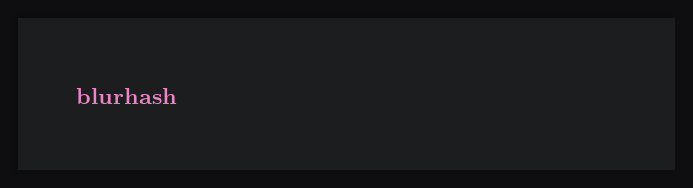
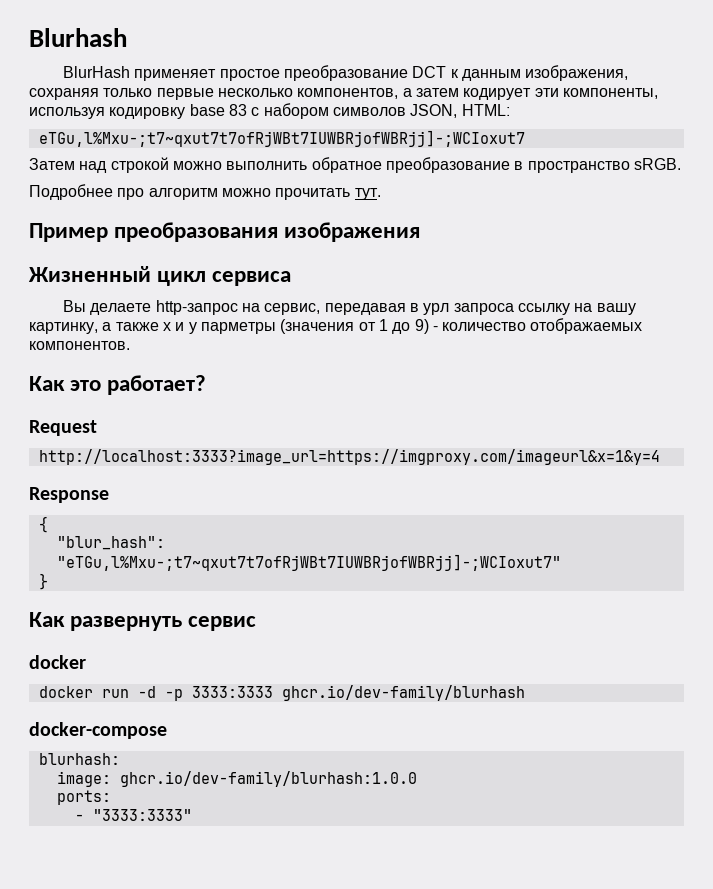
[76,88,177,104] blurhash -> [29,28,127,47] [63,65,629,81] [29,88,658,100] [29,103,510,119] [38,130,525,147] [29,157,681,173] [29,184,381,200] [29,222,421,242] [28,266,292,286] [63,300,636,315] [29,318,643,334] [29,341,130,350] [29,375,207,395] [29,420,97,436] [38,449,660,465] [29,487,109,503] [38,516,48,533] [56,536,165,550] [56,554,561,571] [38,573,48,590] [29,612,257,631] [29,655,86,669] [38,685,525,701] [29,722,167,739] [38,753,120,765] [56,771,417,787] [56,790,111,805] [74,809,192,821] Blurhash // BlurHash применяет простое преобразование DCT к данным изображения, сохраняя только первые несколько компонентов, а затем кодирует эти компоненты, используя кодировку base 83 с набором символов JSON, HTML: // eTGu,l%Mxu-;t7~qxut7t7ofRjWBt7IUWBRjofWBRjj]-;WCIoxut7 // Затем над строкой можно выполнить обратное преобразование в пространство sRGB. // Подробнее про алгоритм можно прочитать тут. // Пример преобразования изображения // Жизненный цикл сервиса // Вы делаете http-запрос на сервис, передавая в урл запроса ссылку на вашу картинку, а также x и y парметры (значения от 1 до 9) - количество отображаемых компонентов. // Как это работает? // Request // http://localhost:3333?image_url=https://imgproxy.com/imageurl&x=1&y=4 // Response // { // "blur_hash": "eTGu,l%Mxu-;t7~qxut7t7ofRjWBt7IUWBRjofWBRjj]-;WCIoxut7" // } // Как развернуть сервис // docker // docker run -d -p 3333:3333 ghcr.io/dev-family/blurhash // docker-compose // blurhash: // image: ghcr.io/dev-family/blurhash:1.0.0 // ports: // - "3333:3333"

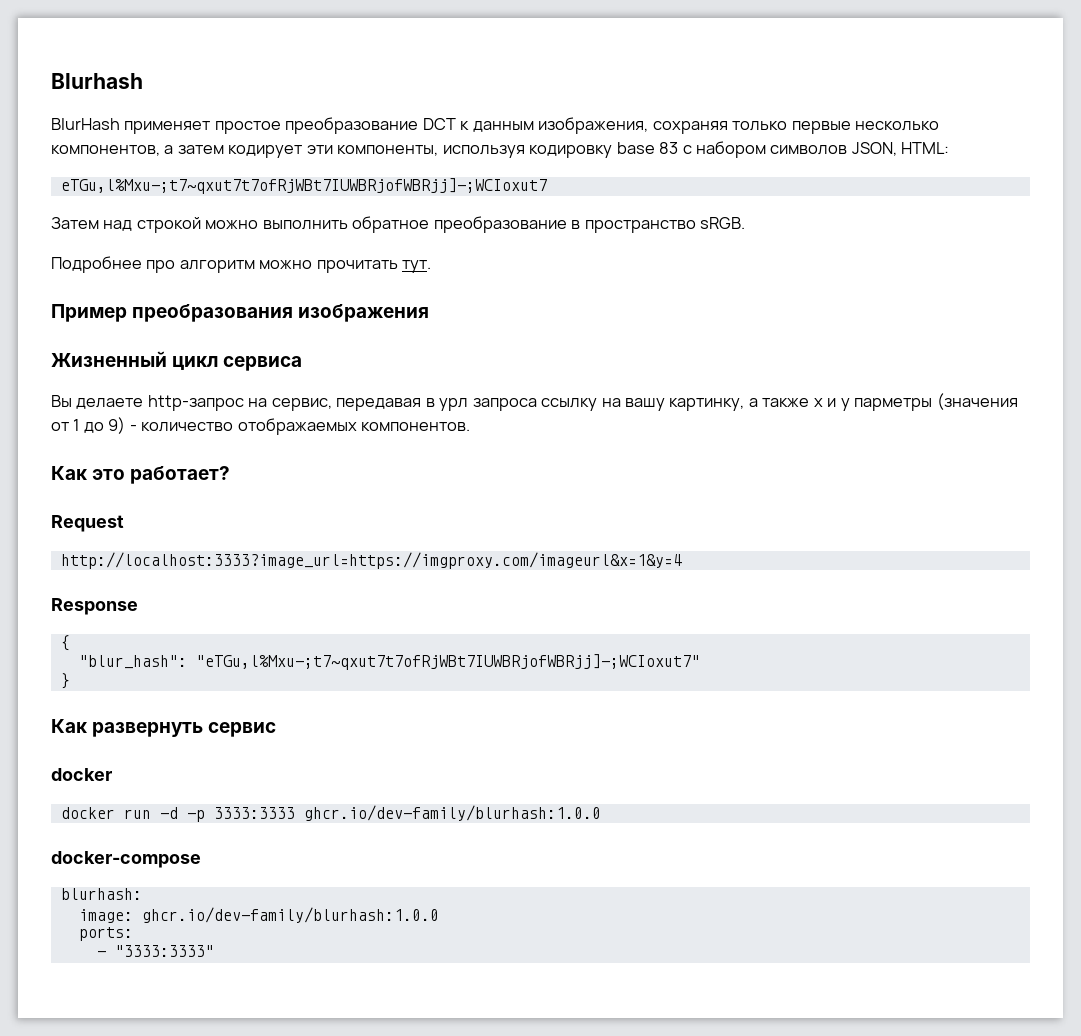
[281,685,525,701] ghcr.io/dev-family/blurhash -> [303,805,601,821] ghcr.io/dev-family/blurhash:1.0.0

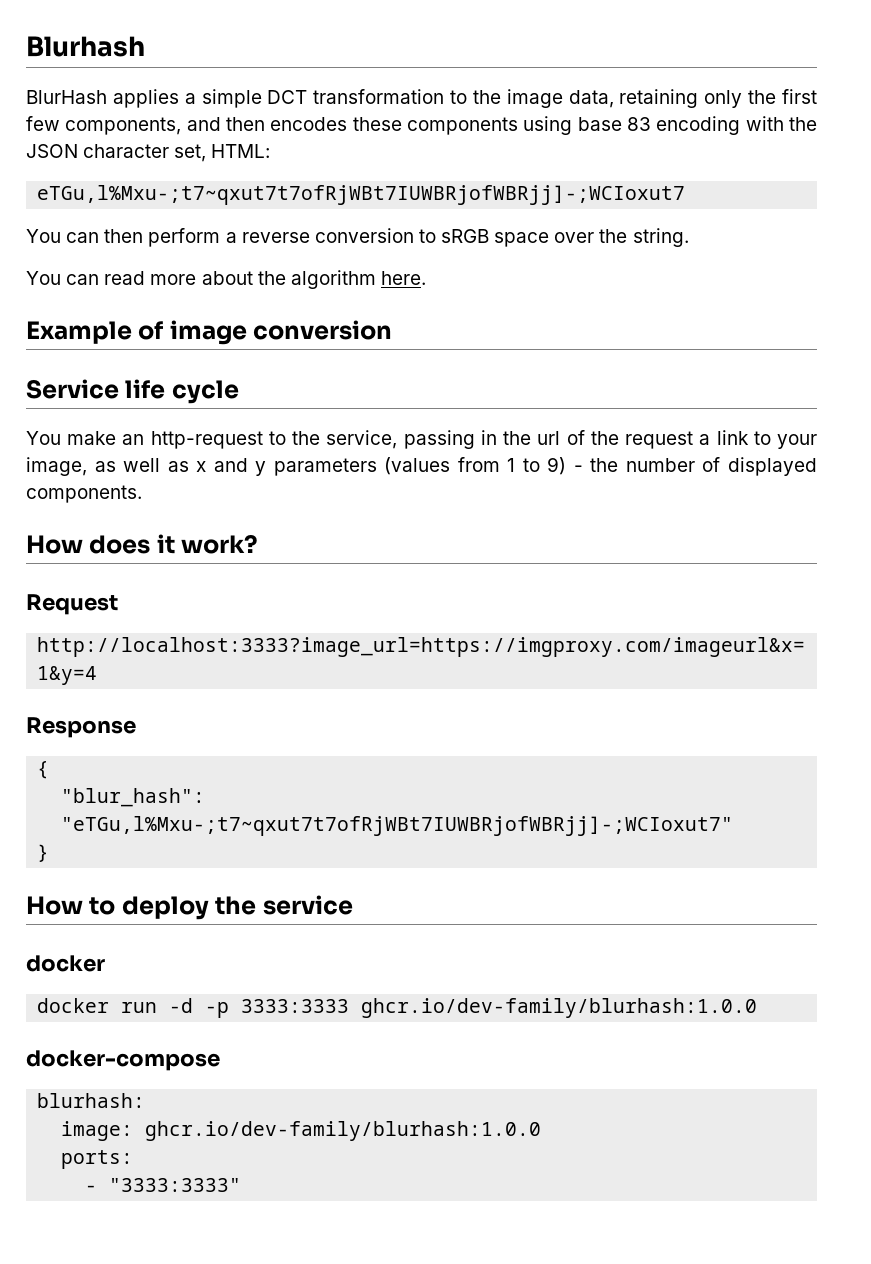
[124,117,940,134] [51,141,950,158] [60,178,547,194] [51,216,746,233] [51,256,432,273] [51,304,430,322] [51,351,303,371] [51,393,1018,411] [51,417,471,435] [51,466,231,484] применяет простое преобразование DCT к данным изображения, сохраняя только первые несколько компонентов, а затем кодирует эти компоненты, используя кодировку base 83 с набором символов JSON, HTML: // eTGu,l%Mxu-;t7~qxut7t7ofRjWBt7IUWBRjofWBRjj]-;WCIoxut7 // Затем над строкой можно выполнить обратное преобразование в пространство sRGB. // Подробнее про алгоритм можно прочитать тут. // Пример преобразования изображения // Жизненный цикл сервиса // Вы делаете http-запрос на сервис, передавая в урл запроса ссылку на вашу картинку, а также x и y парметры (значения от 1 до 9) - количество отображаемых компонентов. // Как это работает? -> [112,89,817,108] [26,116,818,135] [26,144,271,162] [37,185,686,205] [26,228,689,247] [26,270,426,289] [26,320,393,345] [26,379,239,404] [26,430,818,449] [26,457,817,476] [26,485,142,503] [26,534,259,554] applies a simple DCT transformation to the image data, retaining only the first few components, and then encodes these components using base 83 encoding with the JSON character set, HTML: // eTGu,l%Mxu-;t7~qxut7t7ofRjWBt7IUWBRjofWBRjj]-;WCIoxut7 // You can then perform a reverse conversion to sRGB space over the string. // You can read more about the algorithm here. // Example of image conversion // Service life cycle // You make an http-request to the service, passing in the url of the request a link to your image, as well as x and y parameters (values from 1 to 9) - the number of displayed components. // How does it work?
[51,719,277,737] Как развернуть сервис -> [26,895,353,920] How to deploy the service

